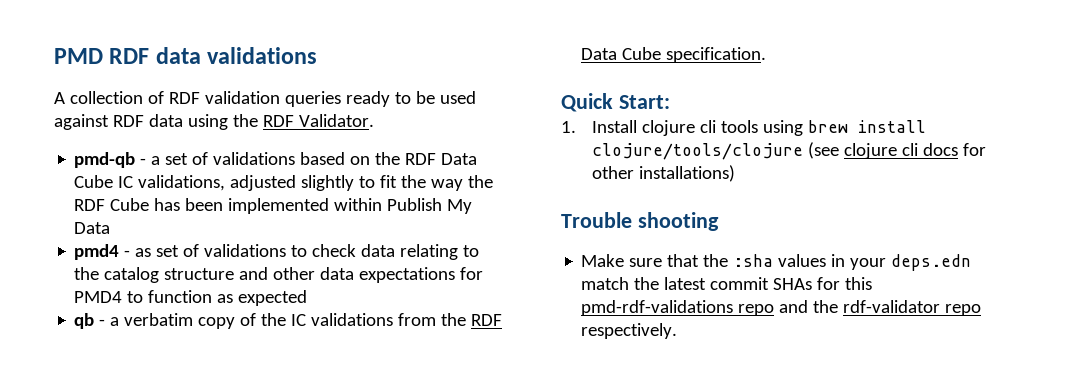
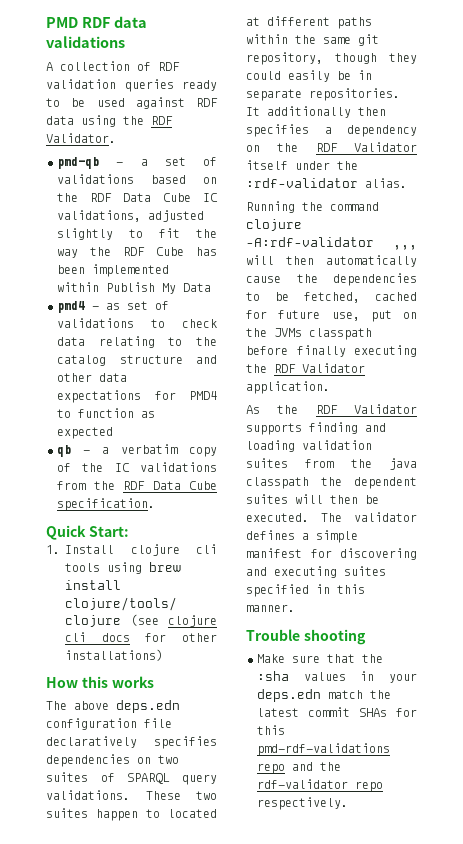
(735, 173) none -> [46,676,154,688] [46,700,180,713] [46,718,172,730] [46,736,217,749] [46,754,179,767] [46,772,217,785] [46,790,217,800] [46,808,217,821] [246,16,372,29] [246,34,379,46] [246,52,417,65] [246,70,372,82] [246,88,400,101] [246,106,386,118] [246,124,417,137] [246,142,417,152] [246,160,358,170] [246,178,407,188] [246,201,379,213] [246,219,302,231] [246,237,417,250] [246,255,417,267] [246,273,417,286] [246,292,417,303] [246,310,417,322] [246,328,372,340] [246,345,417,357] [246,363,365,373] [246,381,330,394] [246,404,417,414] [246,422,386,435] [246,440,372,452] [246,458,417,470] [246,477,417,489] [246,494,379,504] [246,512,417,522] [246,530,358,543] [246,548,417,560] [246,566,386,578] [246,584,365,597] [246,604,295,612] // How this works // The above deps.edn configuration file declaratively specifies dependencies on two suites of SPARQL query validations. These two suites happen to located at different paths within the same git repository, though they could easily be in separate repositories. It additionally then specifies a dependency on the RDF Validator itself under the :rdf-validator alias. // Running the command clojure -A:rdf-validator ,,, will then automatically cause the dependencies to be fetched, cached for future use, put on the JVMs classpath before finally executing the RDF Validator application. // As the RDF Validator supports finding and loading validation suites from the java classpath the dependent suites will then be executed. The validator defines a simple manifest for discovering and executing suites specified in this manner.

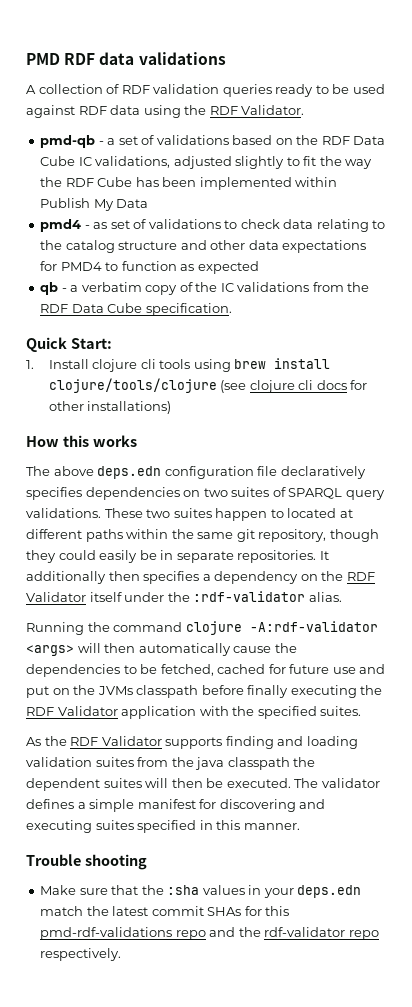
[393,245,417,250] ,,, -> [26,645,74,656] <args>
[331,312,360,321] use, -> [332,664,386,674] use and
[246,381,330,394] application. -> [121,706,362,719] application with the specified suites.

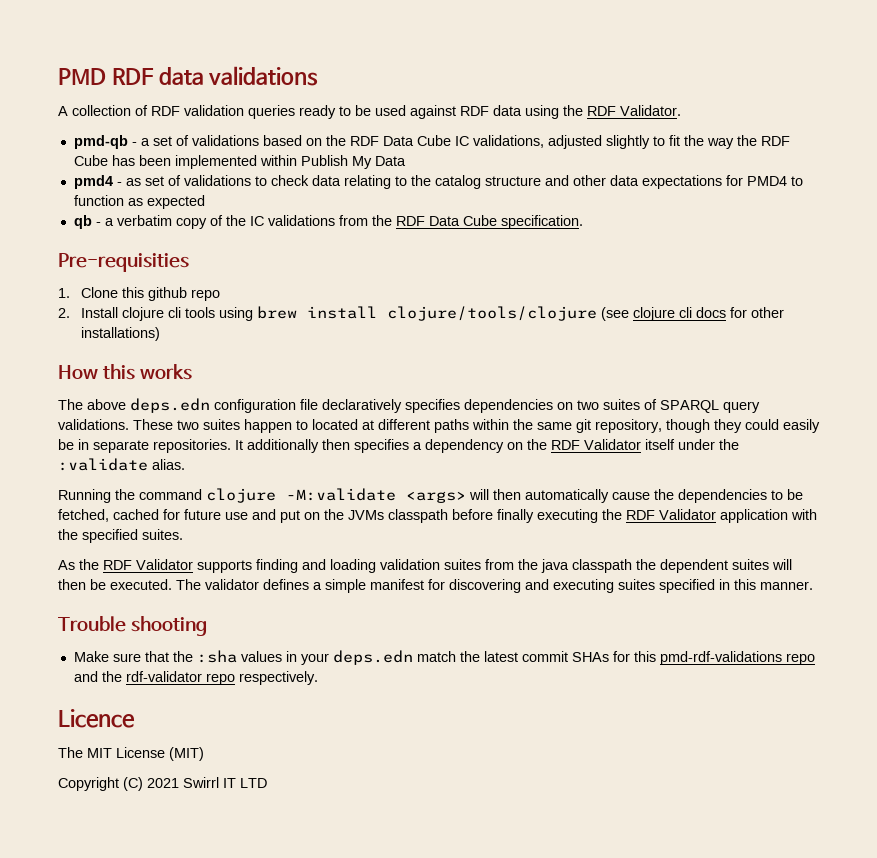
[26,337,112,352] [26,360,34,369] Quick Start: // 1. -> [58,253,189,272] [58,287,221,301] [58,308,70,318] Pre-requisities // 1. Clone this github repo // 2.
[193,591,306,602] :rdf-validator -> [58,458,148,471] :validate
[249,621,378,632] -A:rdf-validator -> [286,488,396,501] -M:validate
(122, 954) none -> [58,709,135,728] [58,747,204,761] [58,777,267,791] // Licence // The MIT License (MIT) // Copyright (C) 2021 Swirrl IT LTD

